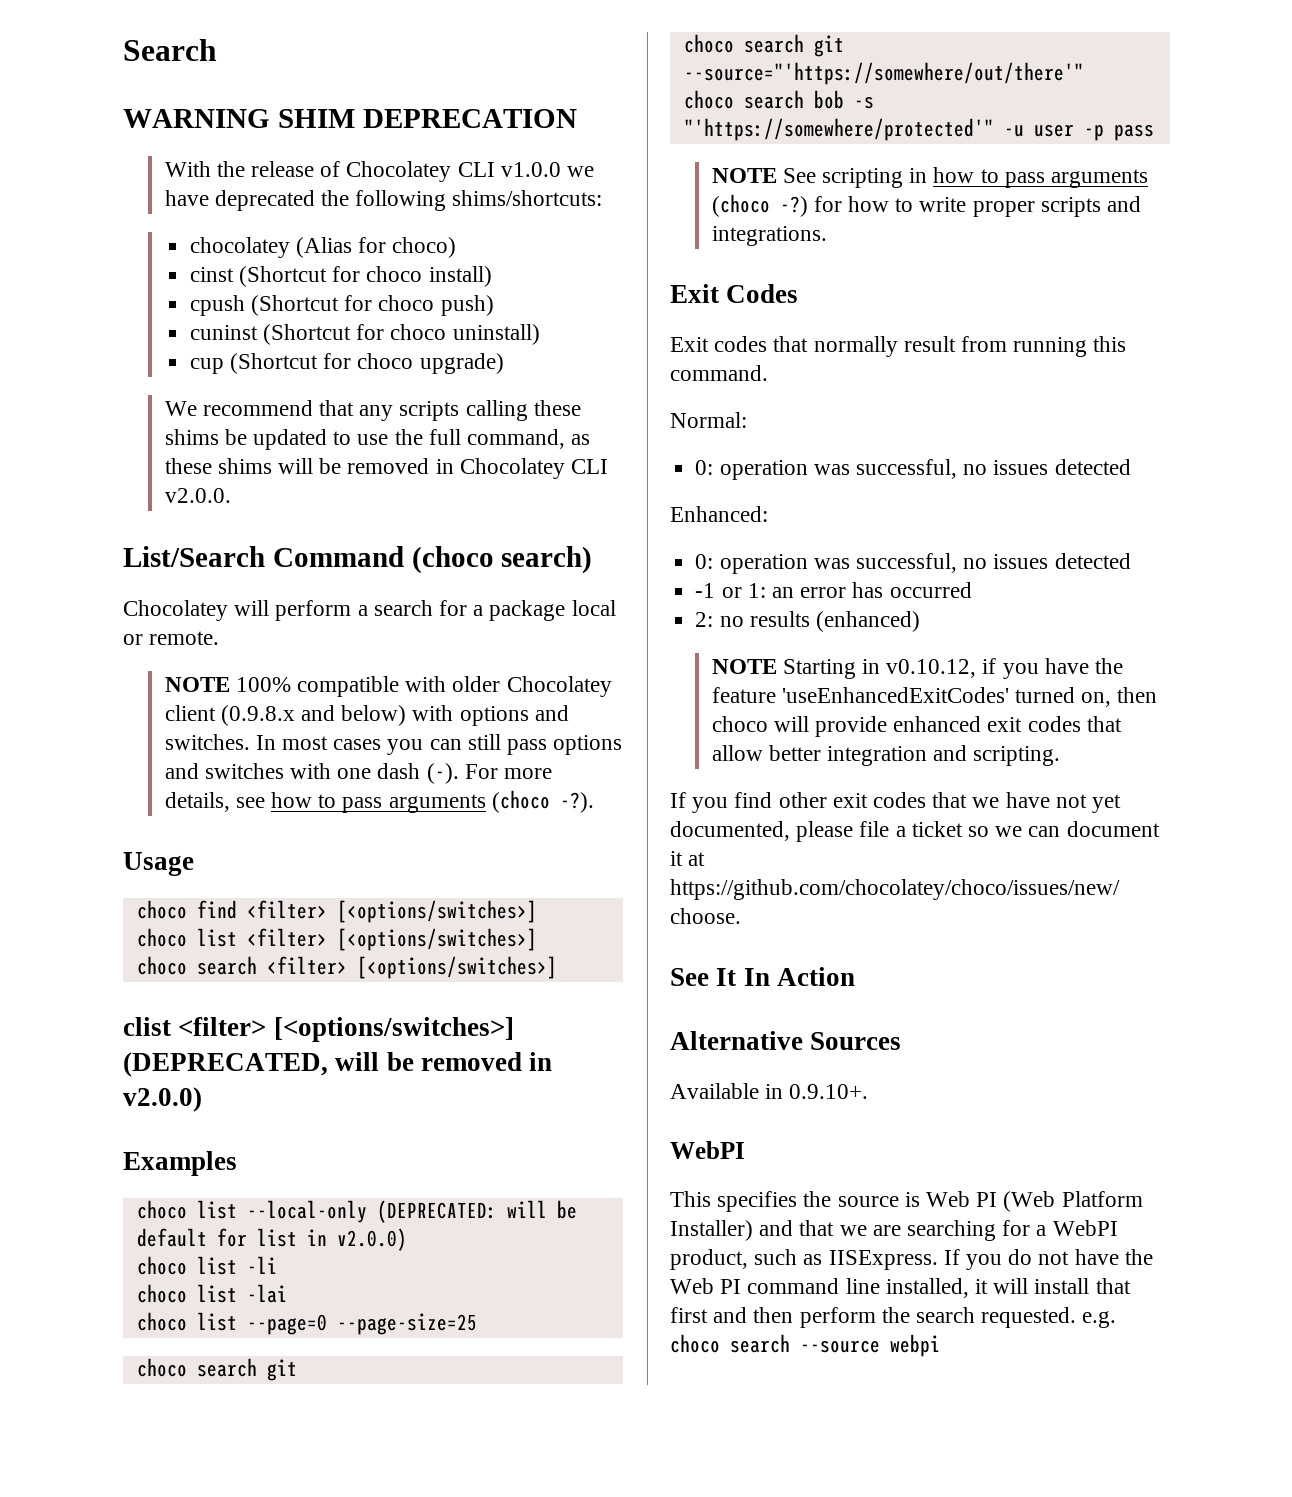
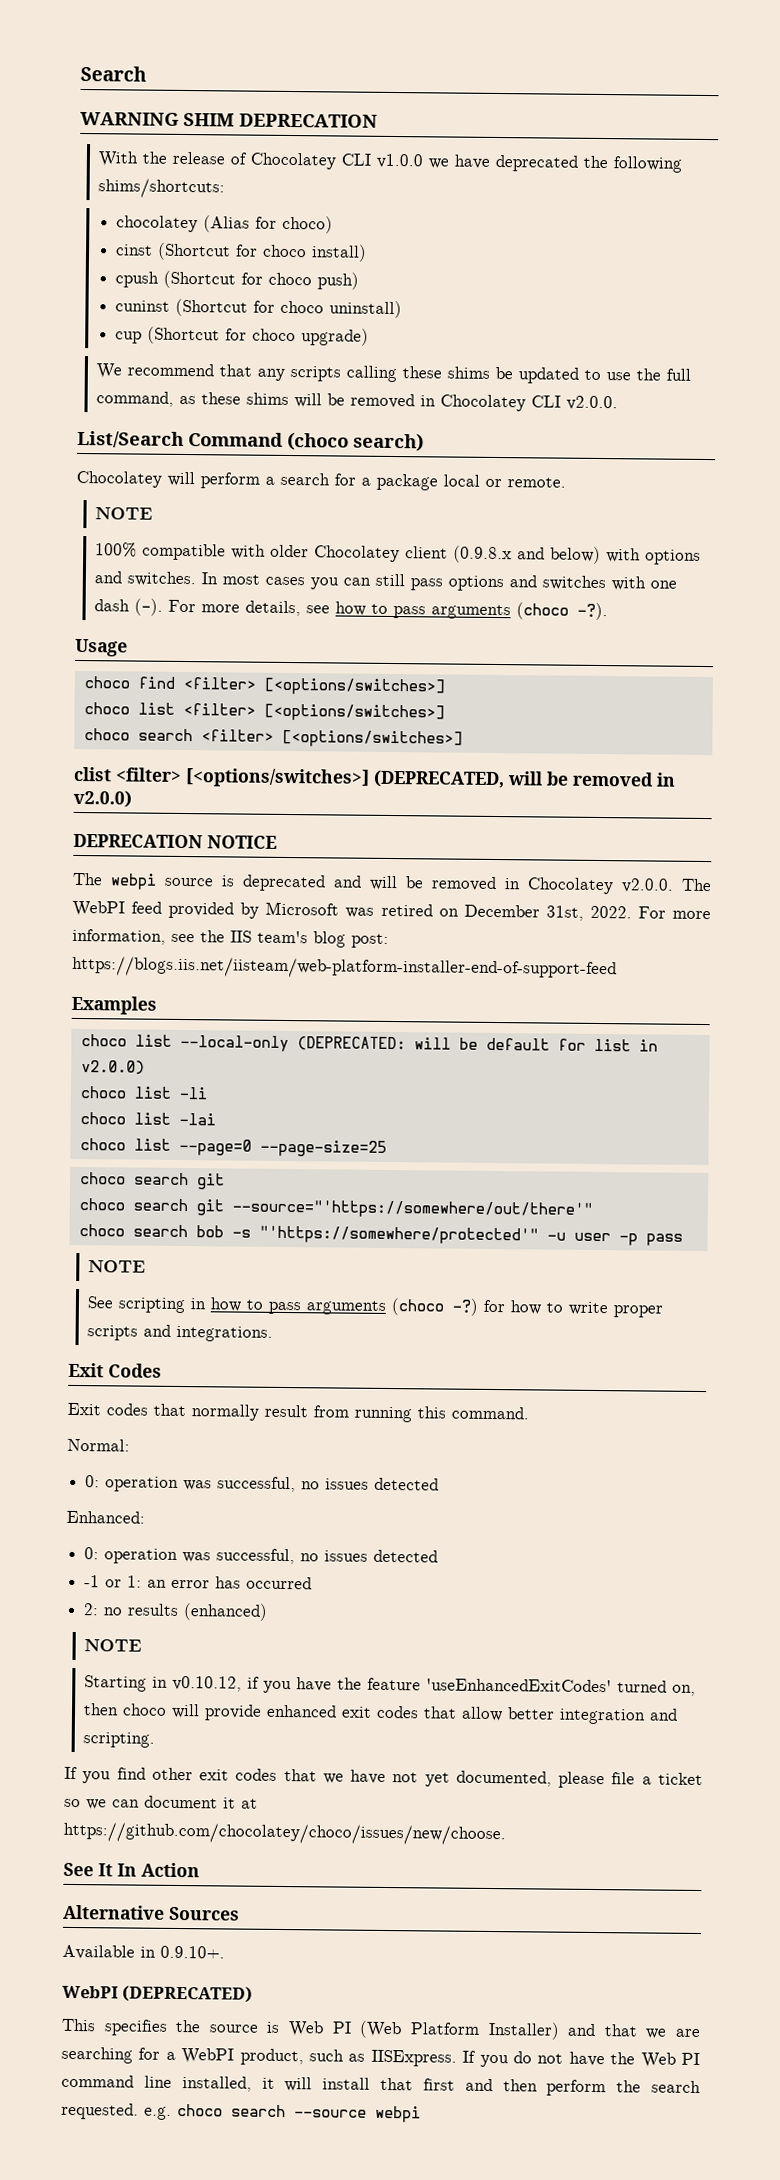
(230, 684) none -> (153, 513) //
(202, 1099) none -> [73,833,277,849] [72,872,712,895] [72,900,711,921] [72,928,389,948] [72,955,617,981] // DEPRECATION NOTICE // The webpi source is deprecated and will be removed in Chocolatey v2.0.0. The WebPI feed provided by Microsoft was retired on December 31st, 2022. For more information, see the IIS team's blog post: https://blogs.iis.net/iisteam/web-platform-installer-end-of-support-feed
(777, 175) none -> (146, 1266) //
(777, 666) none -> (142, 1645) //
(745, 1150) none -> [122,1985,254,2003] (DEPRECATED)

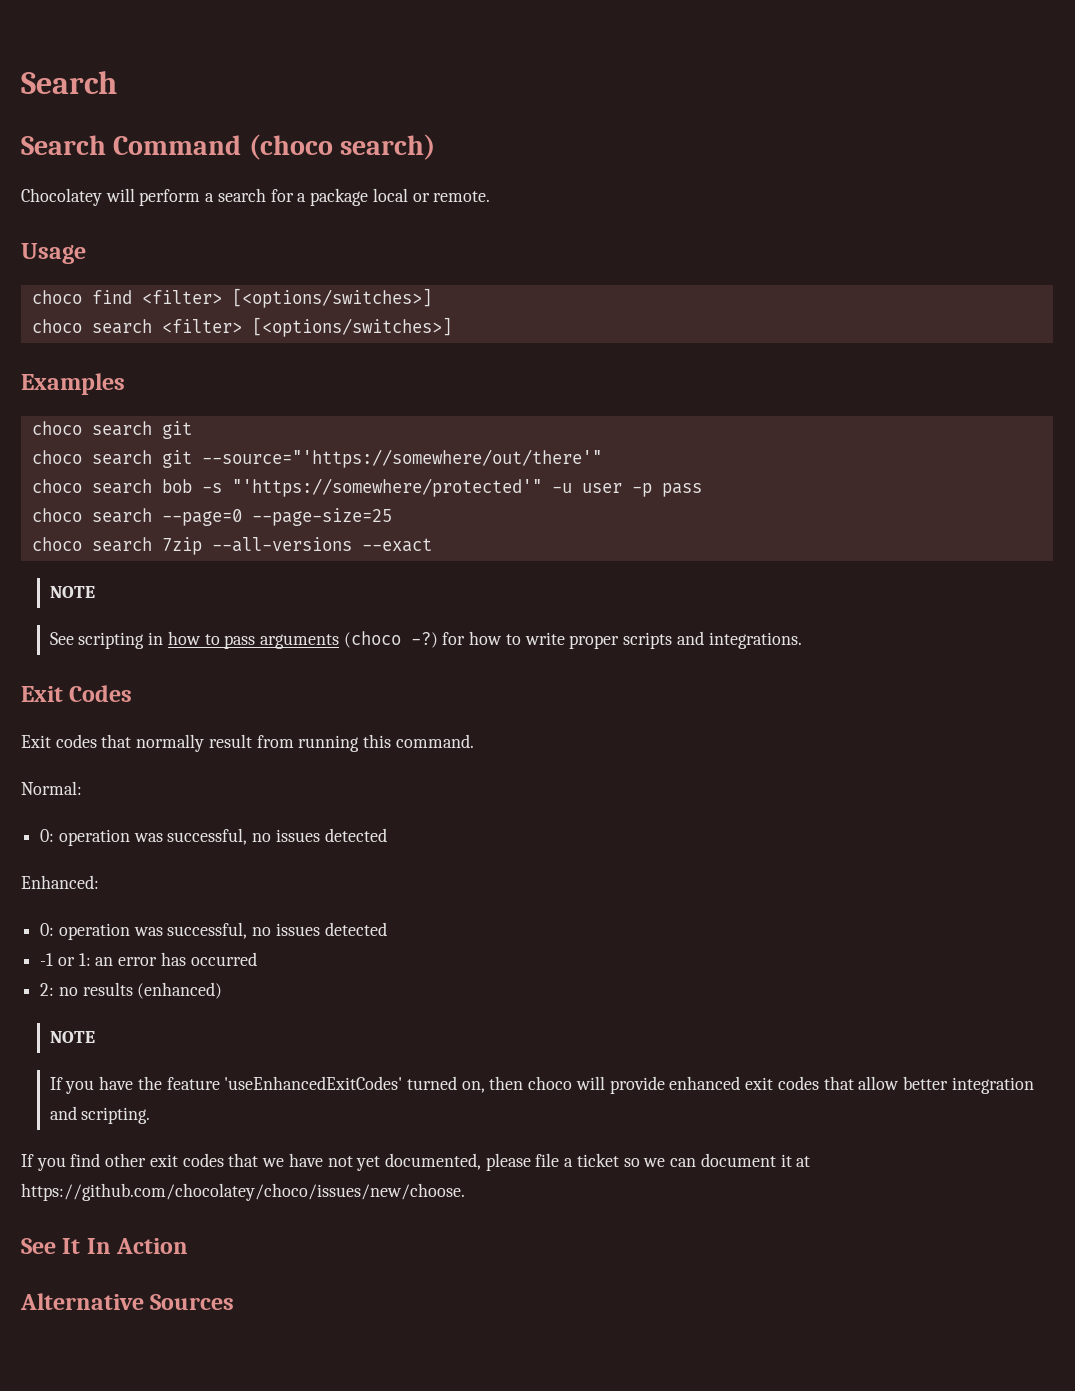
[80,111,378,128] [97,151,682,173] [97,178,225,199] [115,215,333,234] [114,242,367,262] [114,270,359,290] [114,298,402,319] [114,326,369,346] [95,363,691,384] [95,391,618,412] [77,430,184,448] WARNING SHIM DEPRECATION // With the release of Chocolatey CLI v1.0.0 we have deprecated the following shims/shortcuts: // chocolatey (Alias for choco) // cinst (Shortcut for choco install) // cpush (Shortcut for choco push) // cuninst (Shortcut for choco uninstall) // cup (Shortcut for choco upgrade) // We recommend that any scripts calling these shims be updated to use the full command, as these shims will be removed in Chocolatey CLI v2.0.0. // List/Search -> [21,135,106,155] Search
[94,507,153,520] [94,542,701,565] [93,571,677,592] [93,598,608,621] // NOTE // 100% compatible with older Chocolatey client (0.9.8.x and below) with options and switches. In most cases you can still pass options and switches with one dash (-). For more details, see how to pass arguments (choco -?). -> (491, 196) none
[83,702,445,722] // choco list <filter> [<options/switches>] -> (432, 298) none
[73,766,676,789] [73,789,132,808] [73,833,277,849] [72,872,712,895] [72,900,711,921] [72,928,389,948] [72,955,617,981] [71,995,157,1015] [80,1034,658,1053] [80,1060,145,1075] [79,1086,208,1100] [79,1112,216,1126] [79,1138,387,1157] clist <filter> [<options/switches>] (DEPRECATED, will be removed in v2.0.0) // DEPRECATION NOTICE // The webpi source is deprecated and will be removed in Chocolatey v2.0.0. The WebPI feed provided by Microsoft was retired on December 31st, 2022. For more information, see the IIS team's blog post: https://blogs.iis.net/iisteam/web-platform-installer-end-of-support-feed // Examples // choco list --local-only (DEPRECATED: will be default for list in v2.0.0) // choco list -li // choco list -lai // choco list --page=0 --page-size=25 -> [21,373,125,395] Examples
(683, 1239) none -> [31,508,392,526] [31,537,432,555] // choco search --page=0 --page-size=25 // choco search 7zip --all-versions --exact
[83,1675,260,1692] Starting in v0.10.12, if -> [49,1077,63,1090] If
[62,1944,225,1960] [62,1985,254,2003] [61,2018,702,2040] [61,2046,700,2068] [61,2074,701,2097] [61,2102,421,2123] // Available in 0.9.10+. // WebPI (DEPRECATED) // This specifies the source is Web PI (Web Platform Installer) and that we are searching for a WebPI product, such as IISExpress. If you do not have the Web PI command line installed, it will install that first and then perform the search requested. e.g. choco search --source webpi -> (235, 1302) none

